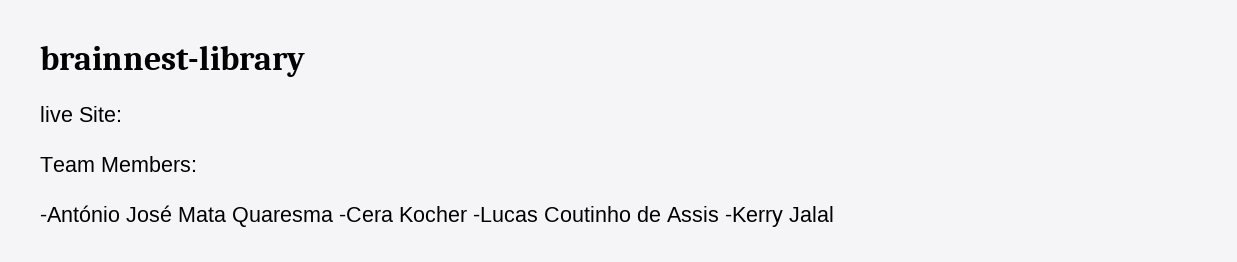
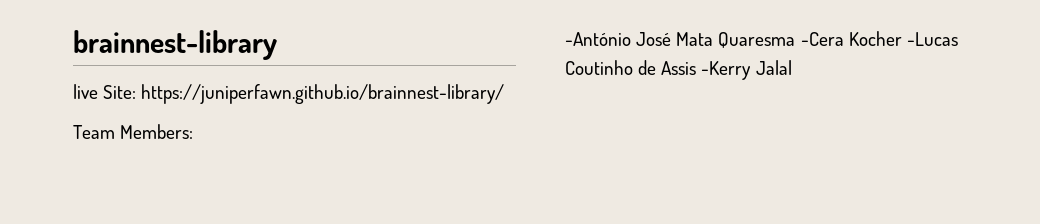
(122, 114) none -> [141,84,505,104] https://juniperfawn.github.io/brainnest-library/

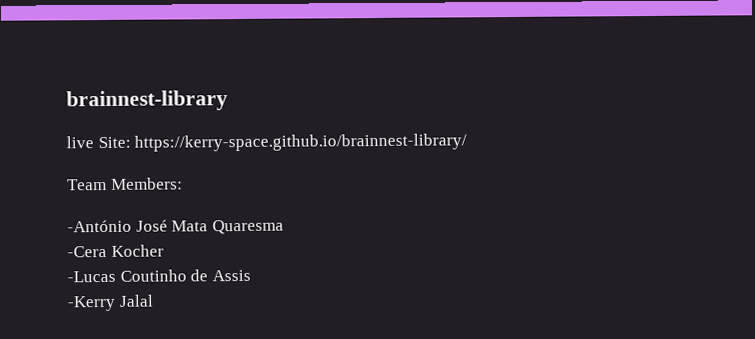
[141,84,505,104] https://juniperfawn.github.io/brainnest-library/ -> [134,133,468,152] https://kerry-space.github.io/brainnest-library/
(796, 40) none -> (284, 227) //
(902, 38) none -> (164, 250) //
(697, 68) none -> (251, 275) //

